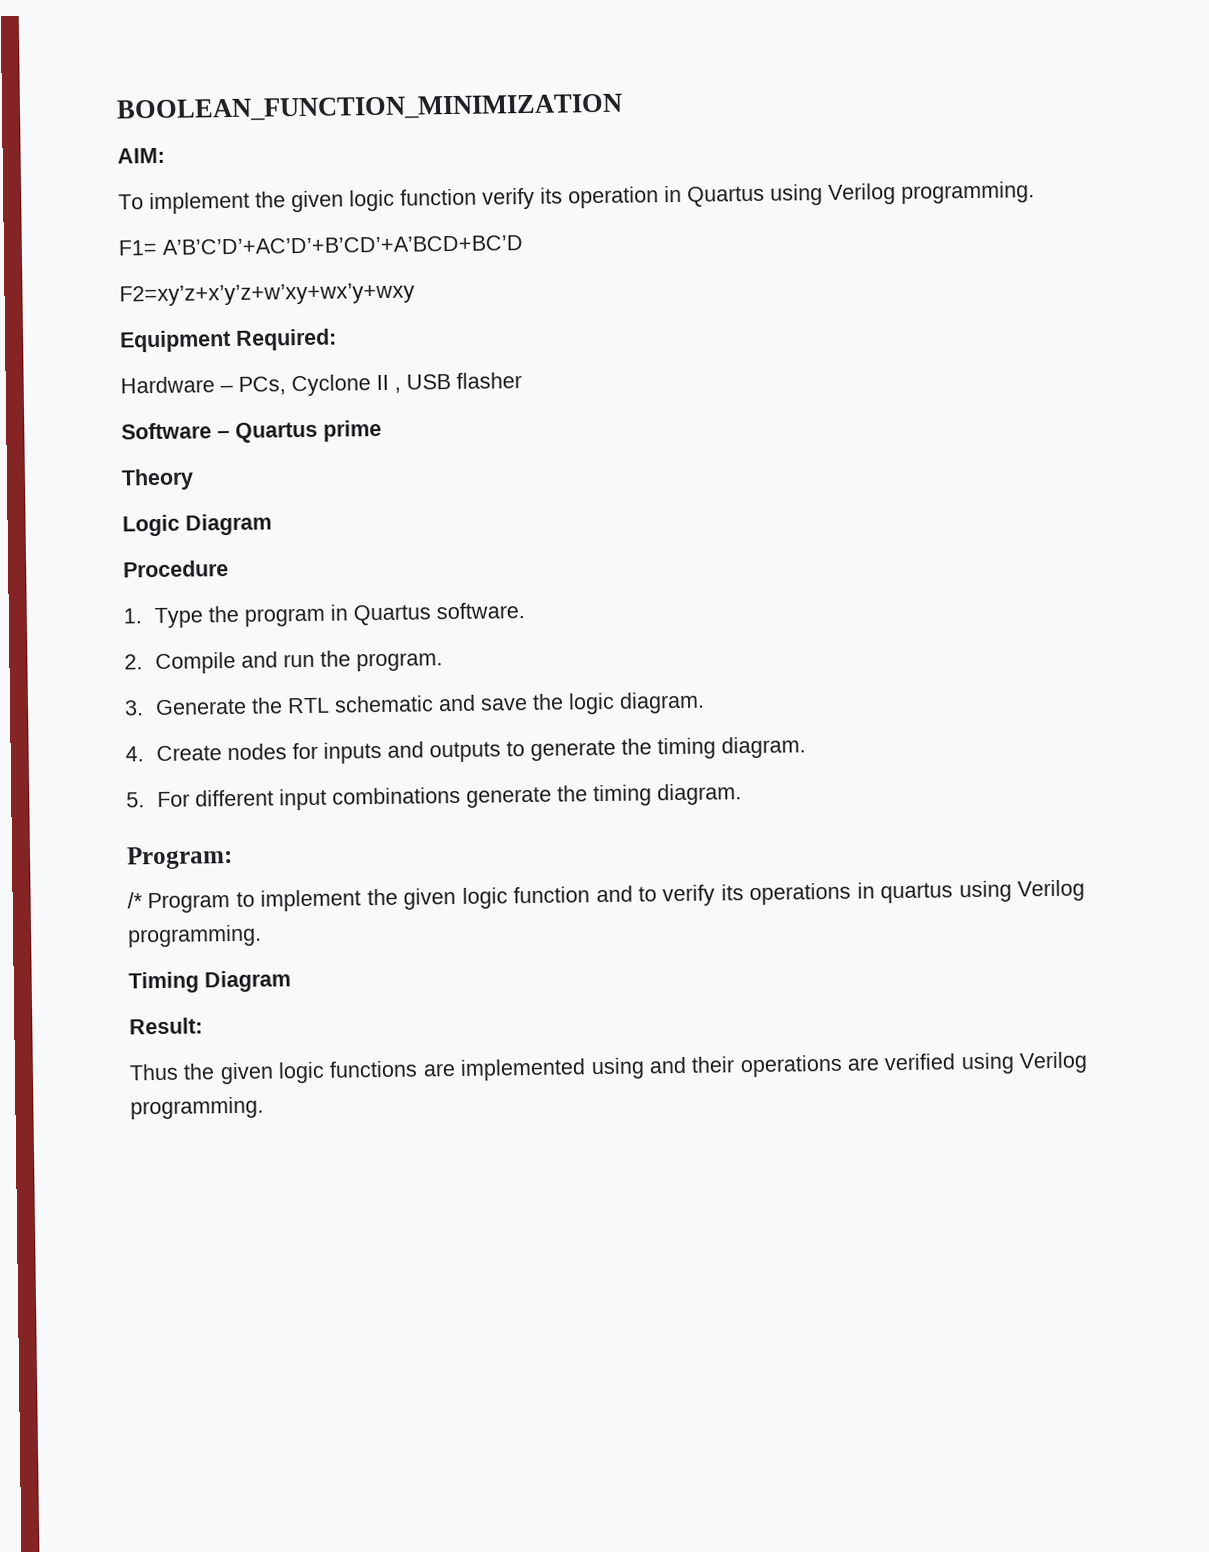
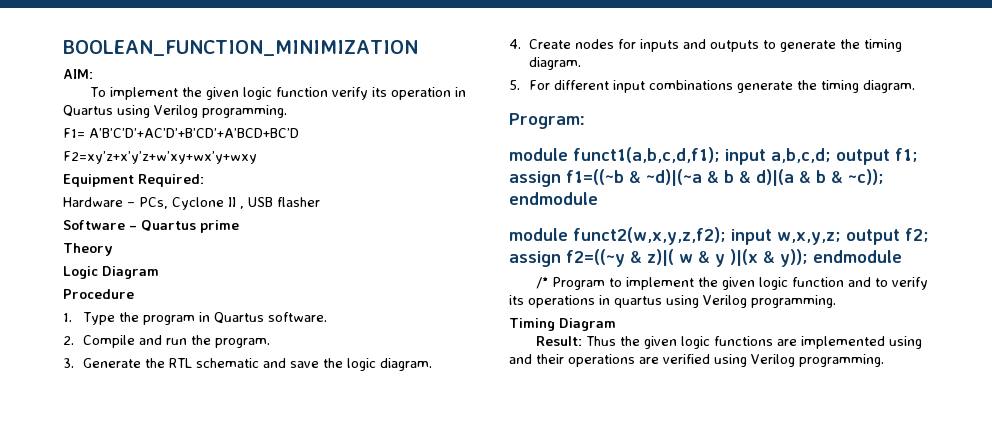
(233, 858) none -> [509,147,918,165] [509,169,884,187] [509,192,598,205] [509,227,929,245] [509,249,902,267] // module funct1(a,b,c,d,f1); input a,b,c,d; output f1; assign f1=((~b & ~d)|(~a & b & d)|(a & b & ~c)); endmodule // module funct2(w,x,y,z,f2); input w,x,y,z; output f2; assign f2=((~y & z)|( w & y )|(x & y)); endmodule
(203, 1026) // -> (582, 341) none

